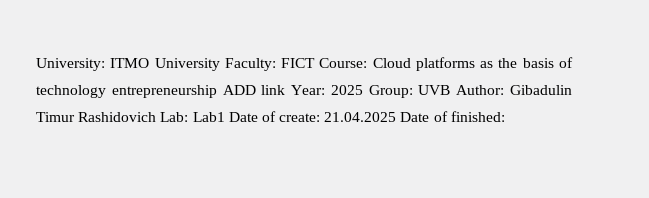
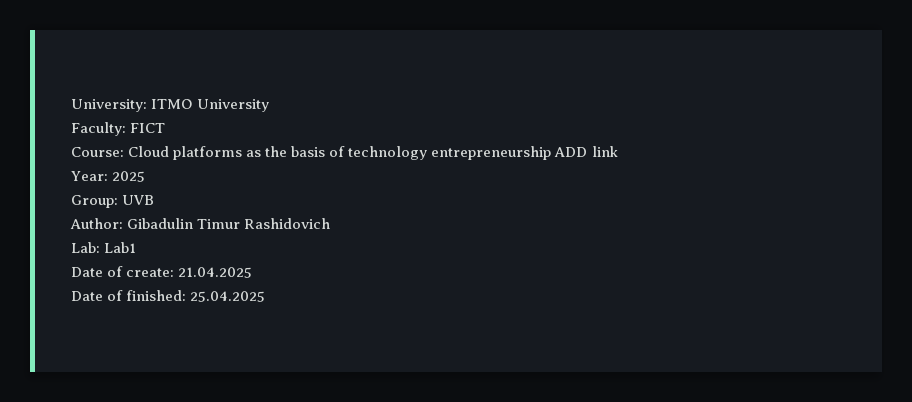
(220, 64) none -> (270, 105) //
(316, 63) none -> (166, 128) //
(286, 90) none -> (618, 151) //
(363, 90) none -> (146, 176) //
(451, 90) none -> (155, 200) //
(157, 117) none -> (331, 223) //
(225, 117) none -> (137, 247) //
(397, 117) none -> (253, 272) //
(505, 116) none -> [190,291,266,302] 25.04.2025

